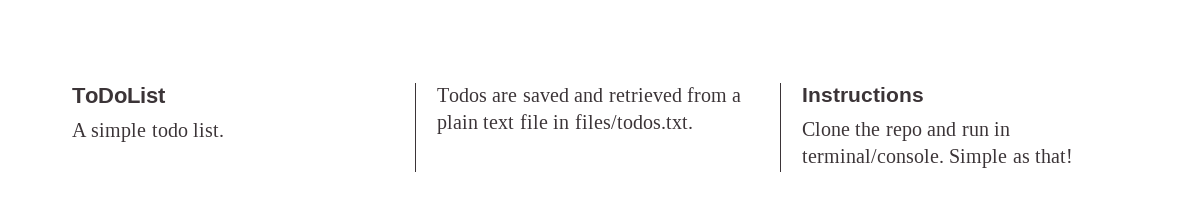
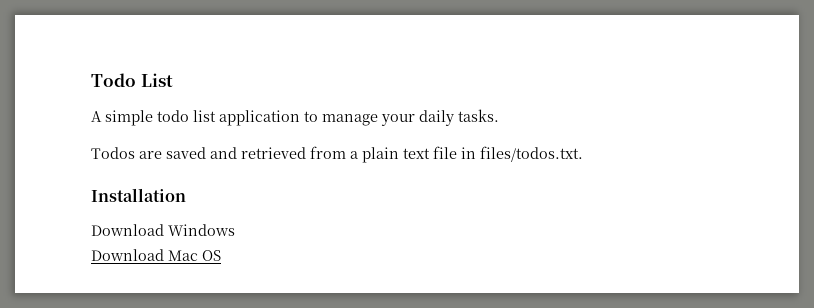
[72,87,166,103] ToDoList -> [91,73,173,87] Todo List
[193,123,225,137] list. -> [193,109,499,126] list application to manage your daily tasks.
[802,87,924,102] [802,122,1010,141] [802,149,1074,168] Instructions // Clone the repo and run in terminal/console. Simple as that! -> [91,188,186,202] [91,224,235,236] [91,249,221,261] Installation // Download Windows // Download Mac OS

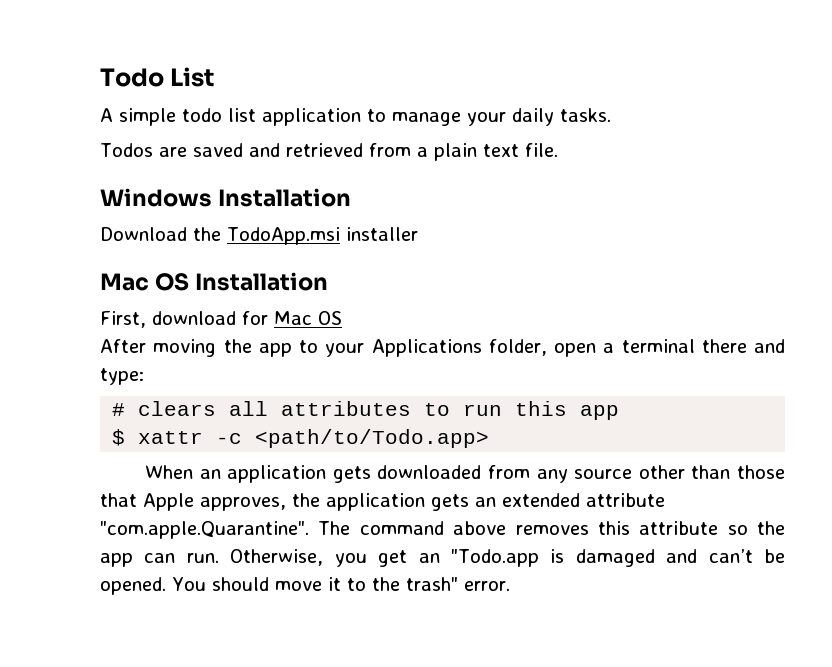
[433,146,583,162] file in files/todos.txt. // -> [524,143,558,157] [100,188,212,207] file. // Windows
[168,224,235,236] [91,249,221,261] Windows // Download Mac OS -> [193,227,418,245] [100,272,329,291] [100,311,342,328] [100,339,785,357] [100,368,144,385] [112,401,620,420] [112,429,490,448] [145,465,786,483] [100,493,665,511] [100,521,785,539] [100,549,785,567] [100,577,510,595] the TodoApp.msi installer // Mac OS Installation // First, download for Mac OS // After moving the app to your Applications folder, open a terminal there and type: // # clears all attributes to run this app // $ xattr -c <path/to/Todo.app> // When an application gets downloaded from any source other than those that Apple approves, the application gets an extended attribute "com.apple.Quarantine". The command above removes this attribute so the app can run. Otherwise, you get an "Todo.app is damaged and can’t be opened. You should move it to the trash" error.

